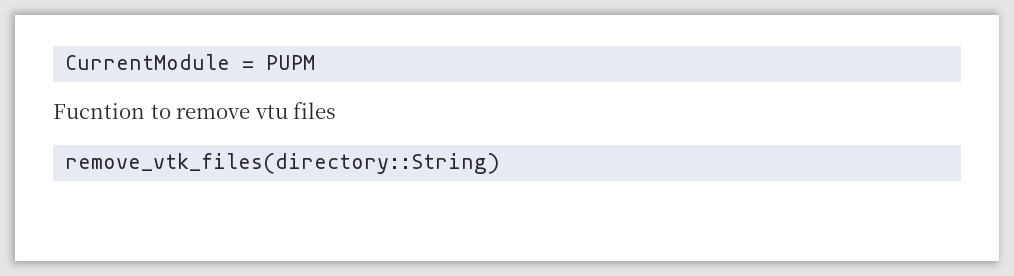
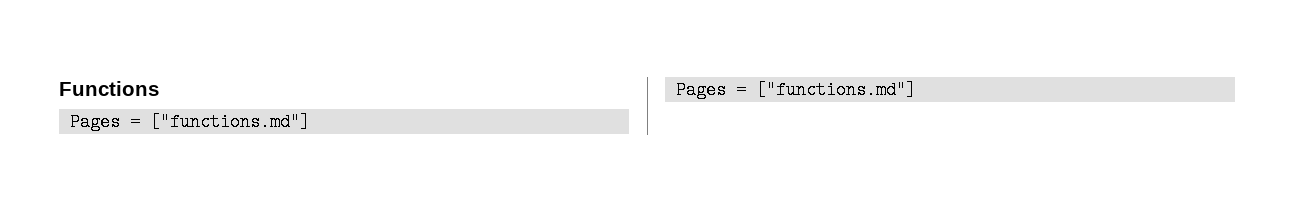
[65,54,316,70] [53,102,337,119] [65,153,501,174] CurrentModule = PUPM // Fucntion to remove vtu files // remove_vtk_files(directory::String) -> [59,81,159,96] [69,113,310,131] [675,81,916,99] Functions // Pages = ["functions.md"] // Pages = ["functions.md"]

